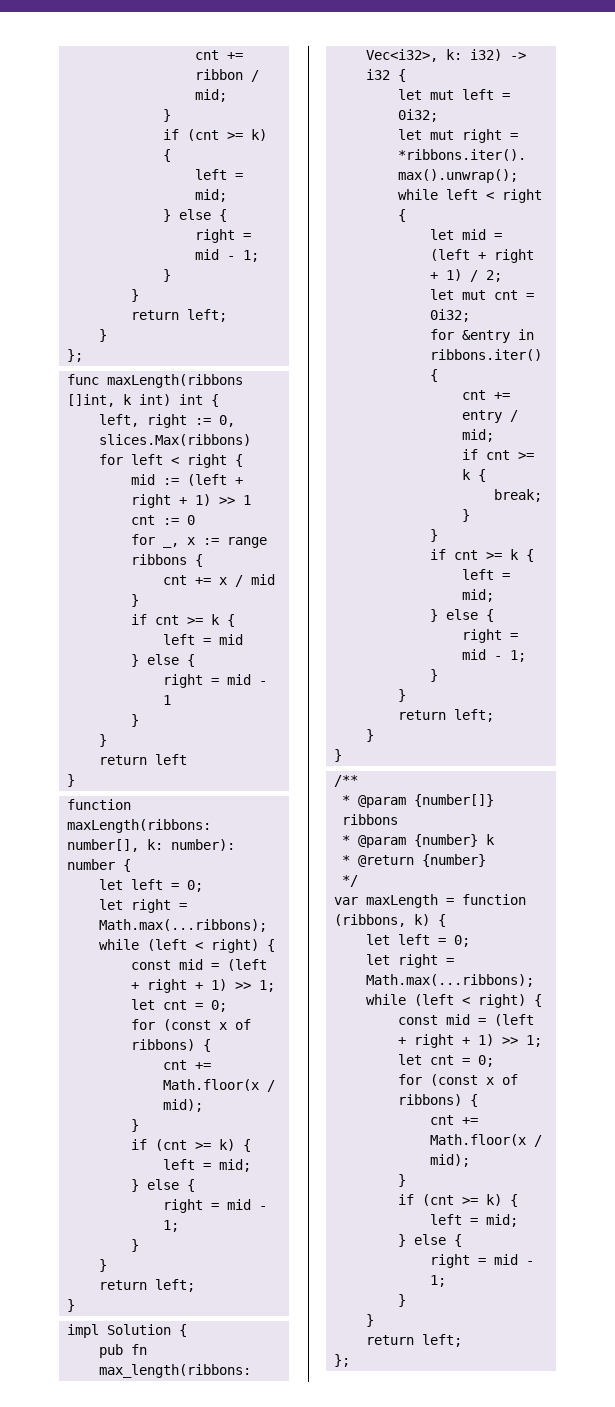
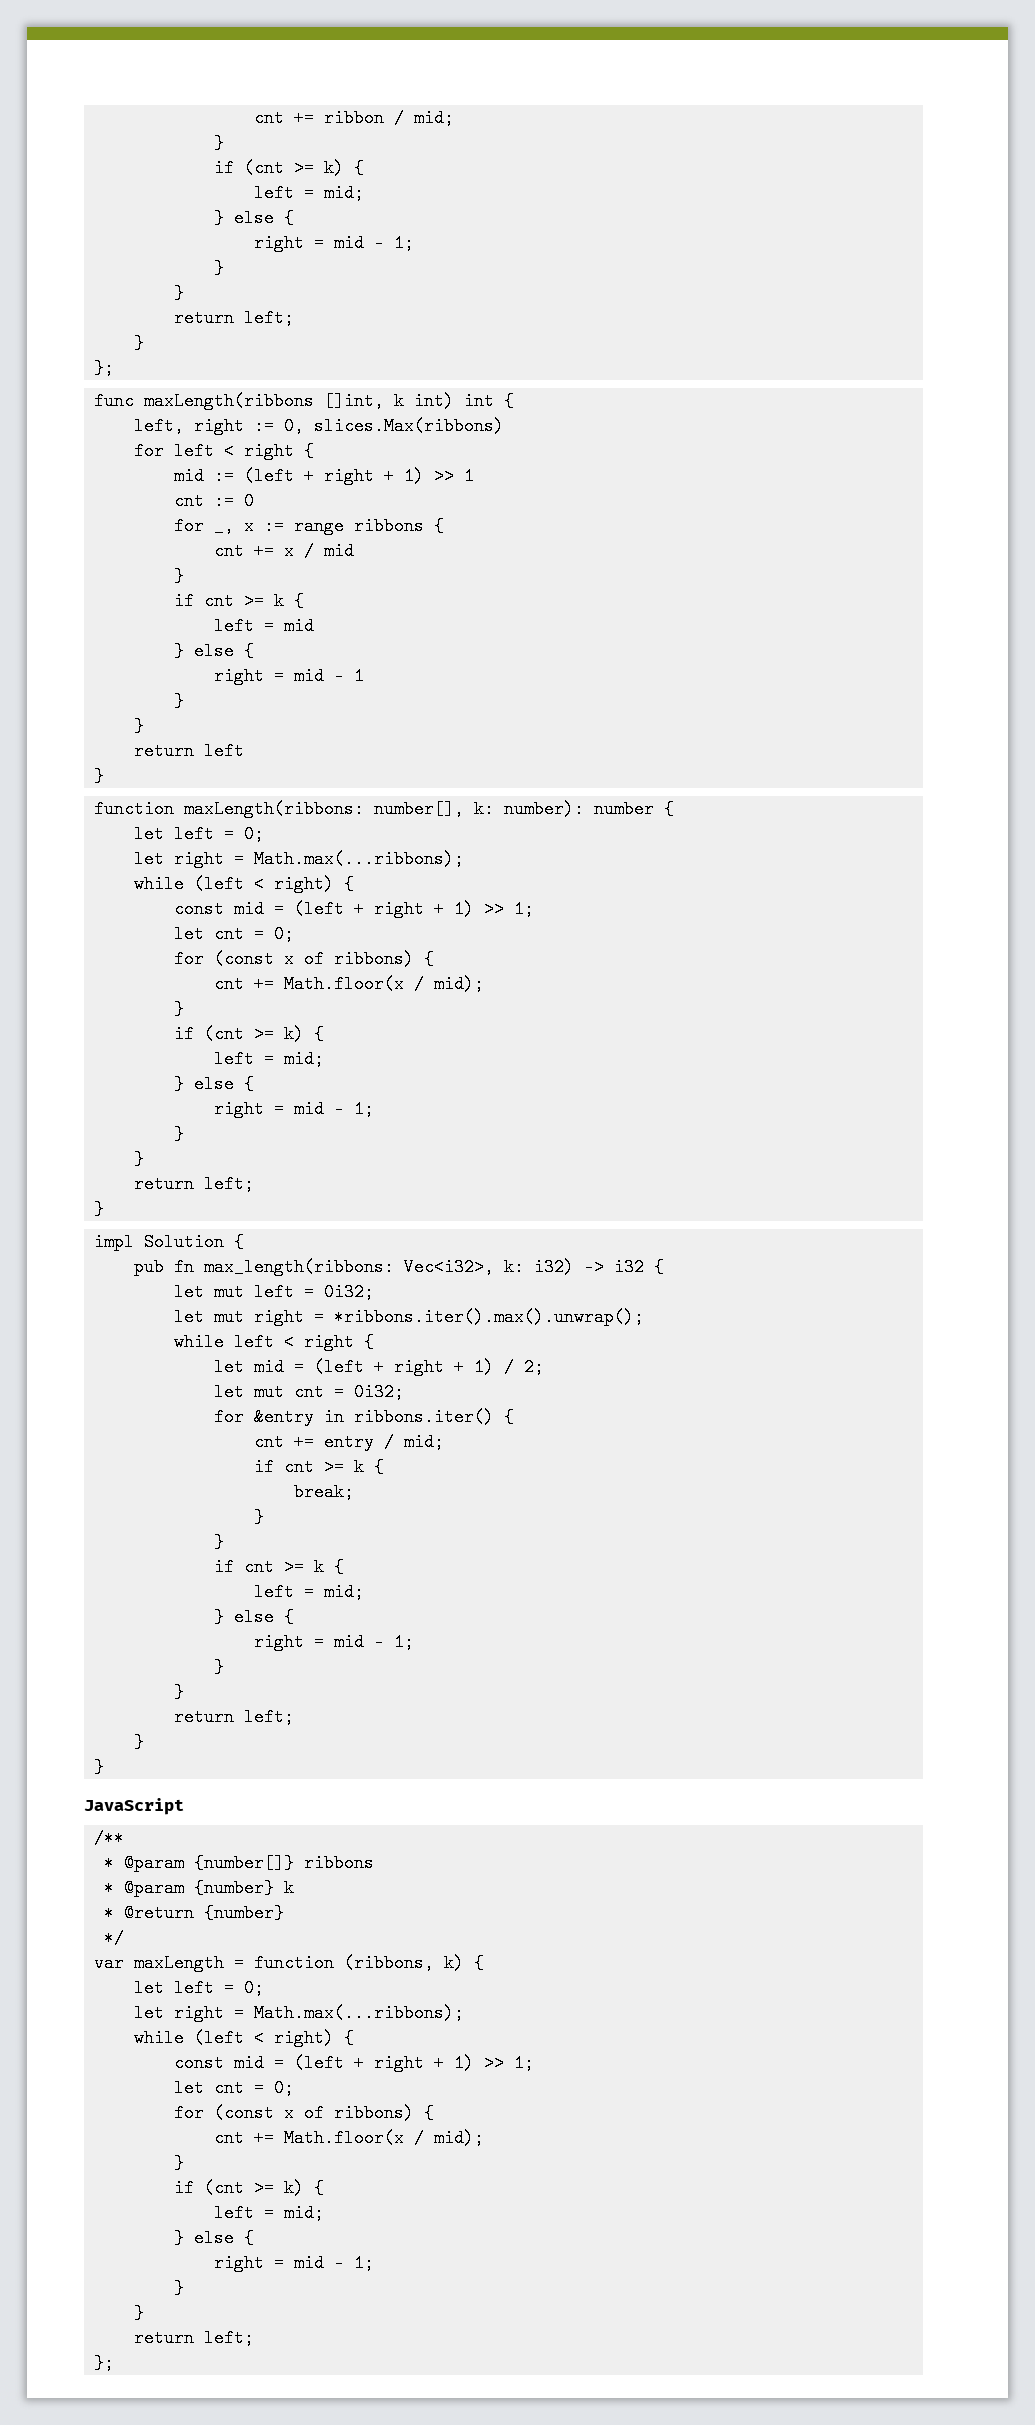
(343, 755) none -> [84,1798,184,1815] // JavaScript

